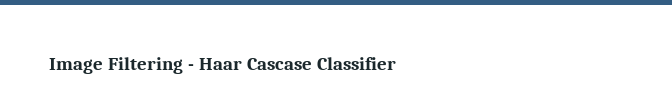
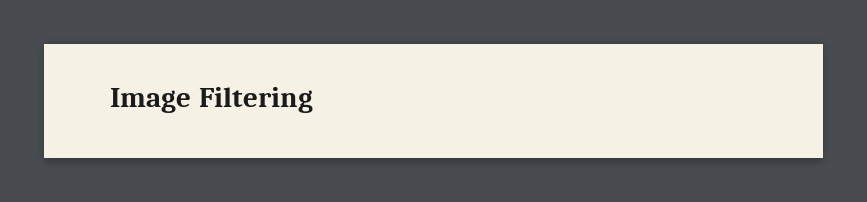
[187,57,396,70] - Haar Cascase Classifier -> (313, 100) none

